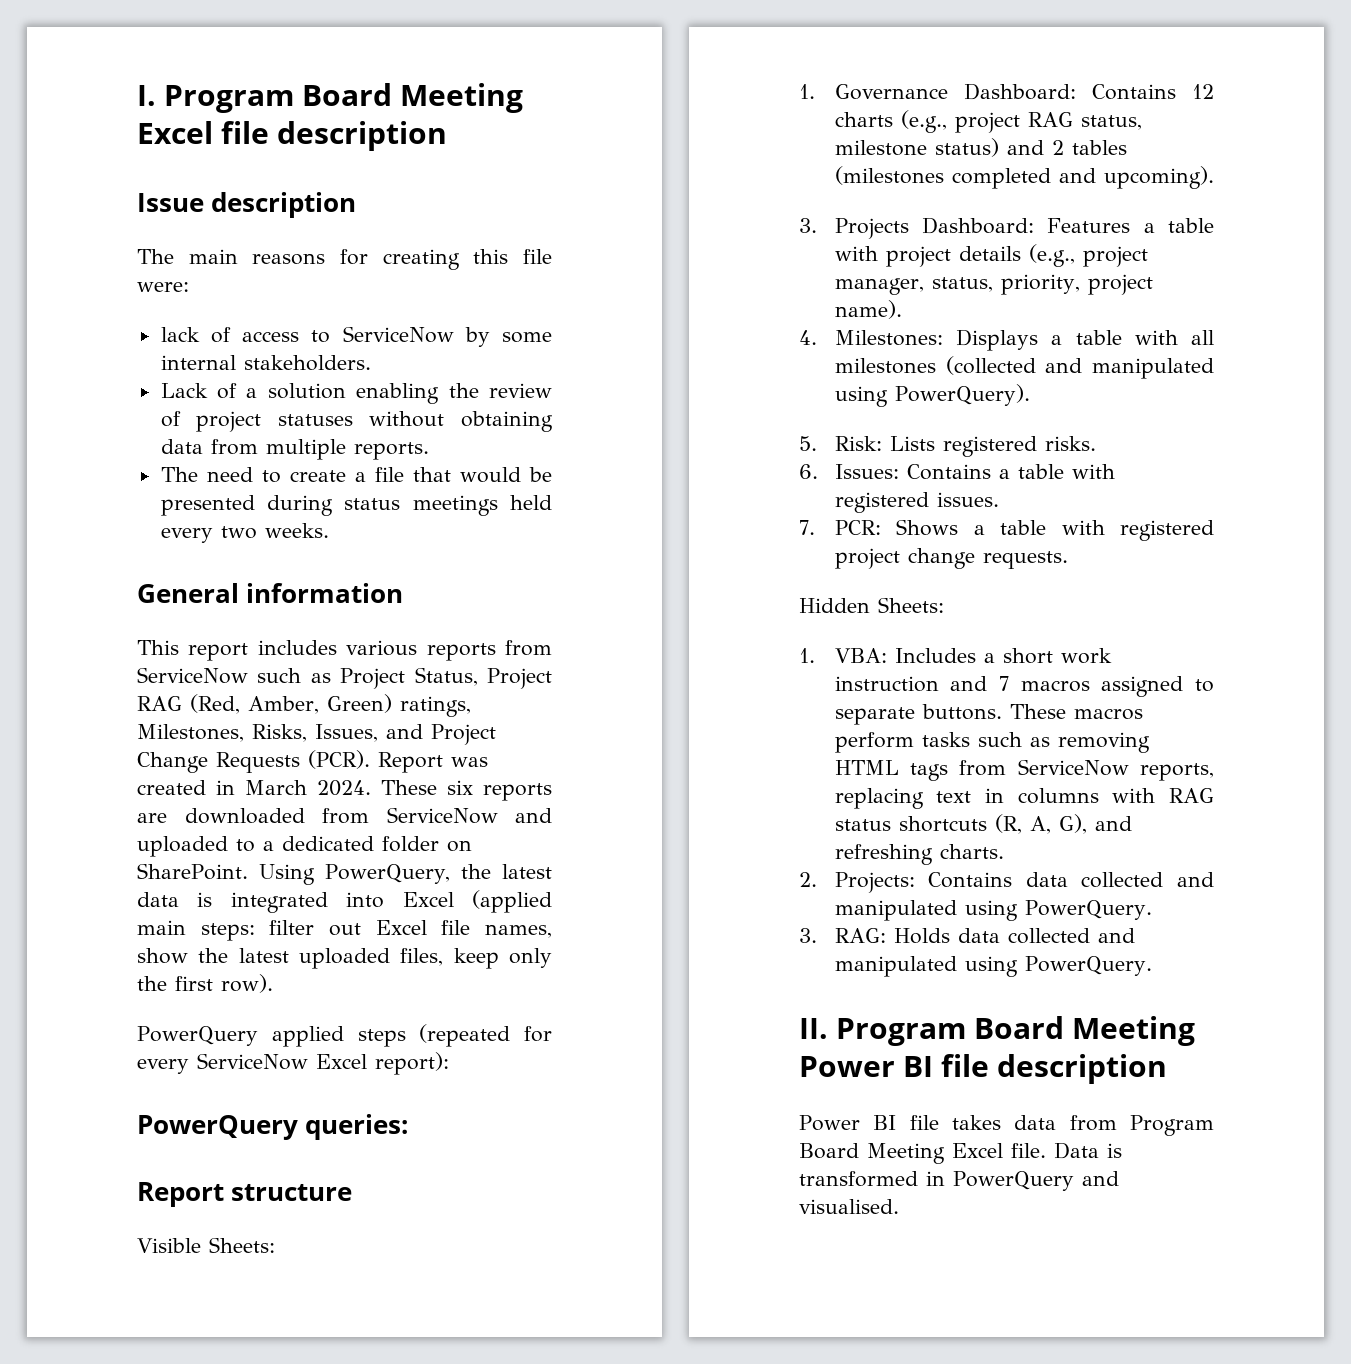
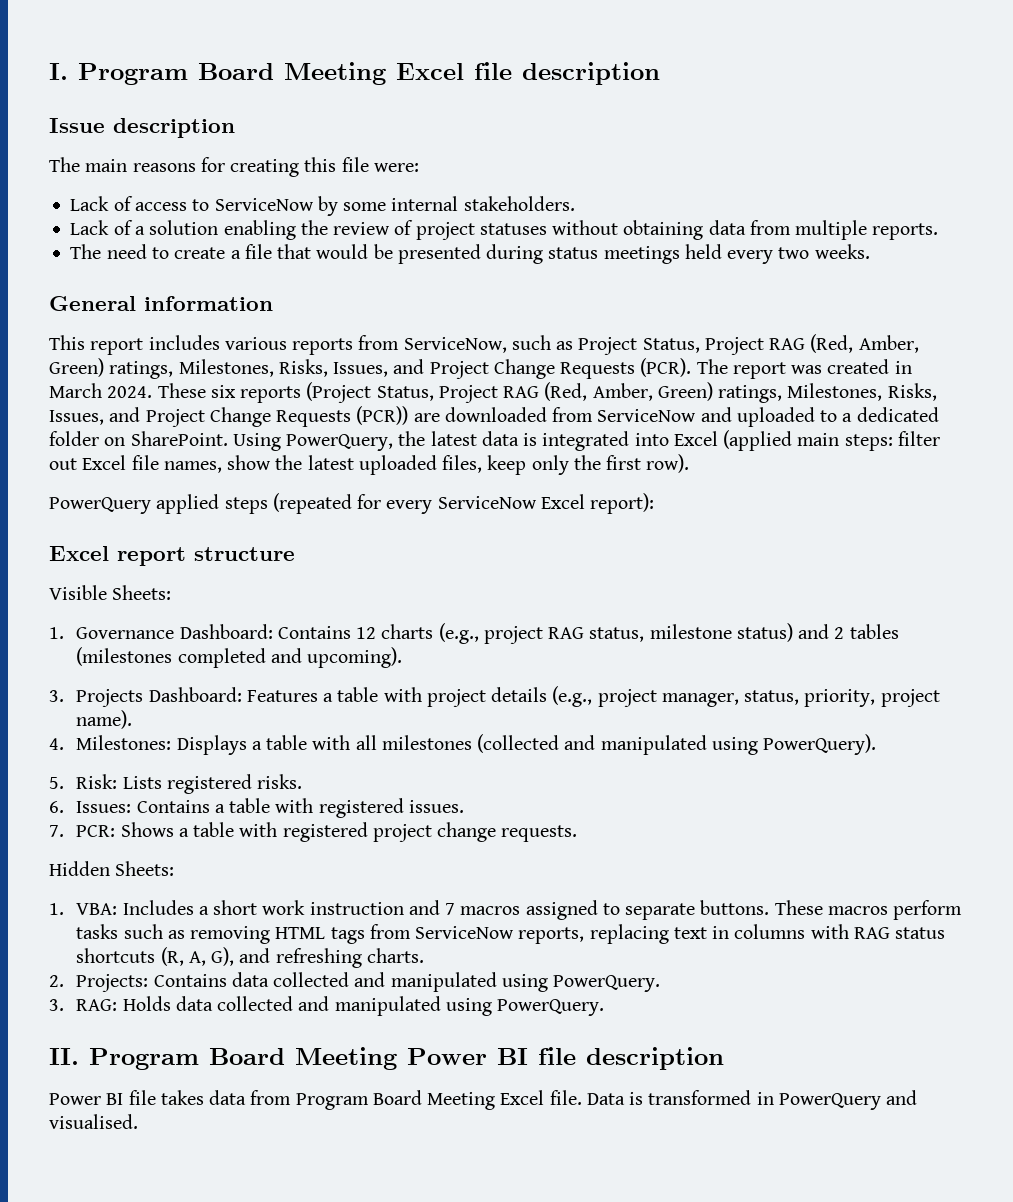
[160,327,200,342] lack -> [70,196,110,211] Lack
[137,667,248,684] ServiceNow -> [403,337,507,353] ServiceNow,
[378,752,443,773] Report -> [696,359,786,379] The report
(552, 792) none -> [306,382,937,403] [49,406,409,427] (Project Status, Project RAG (Red, Amber, Green) ratings, Milestones, Risks, Issues, and Project Change Requests (PCR))
[137,1114,409,1140] [137,1182,224,1207] PowerQuery queries: // Report -> [49,546,186,566] Excel report

